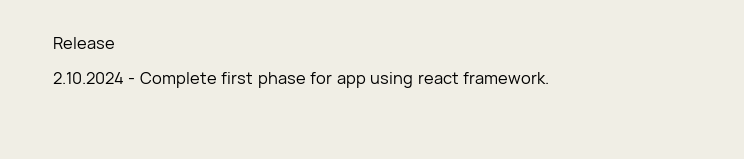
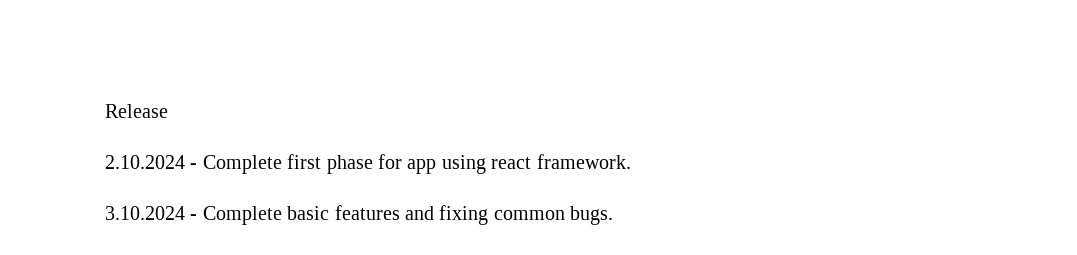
(550, 78) none -> [105,205,614,225] // 3.10.2024 - Complete basic features and fixing common bugs.

